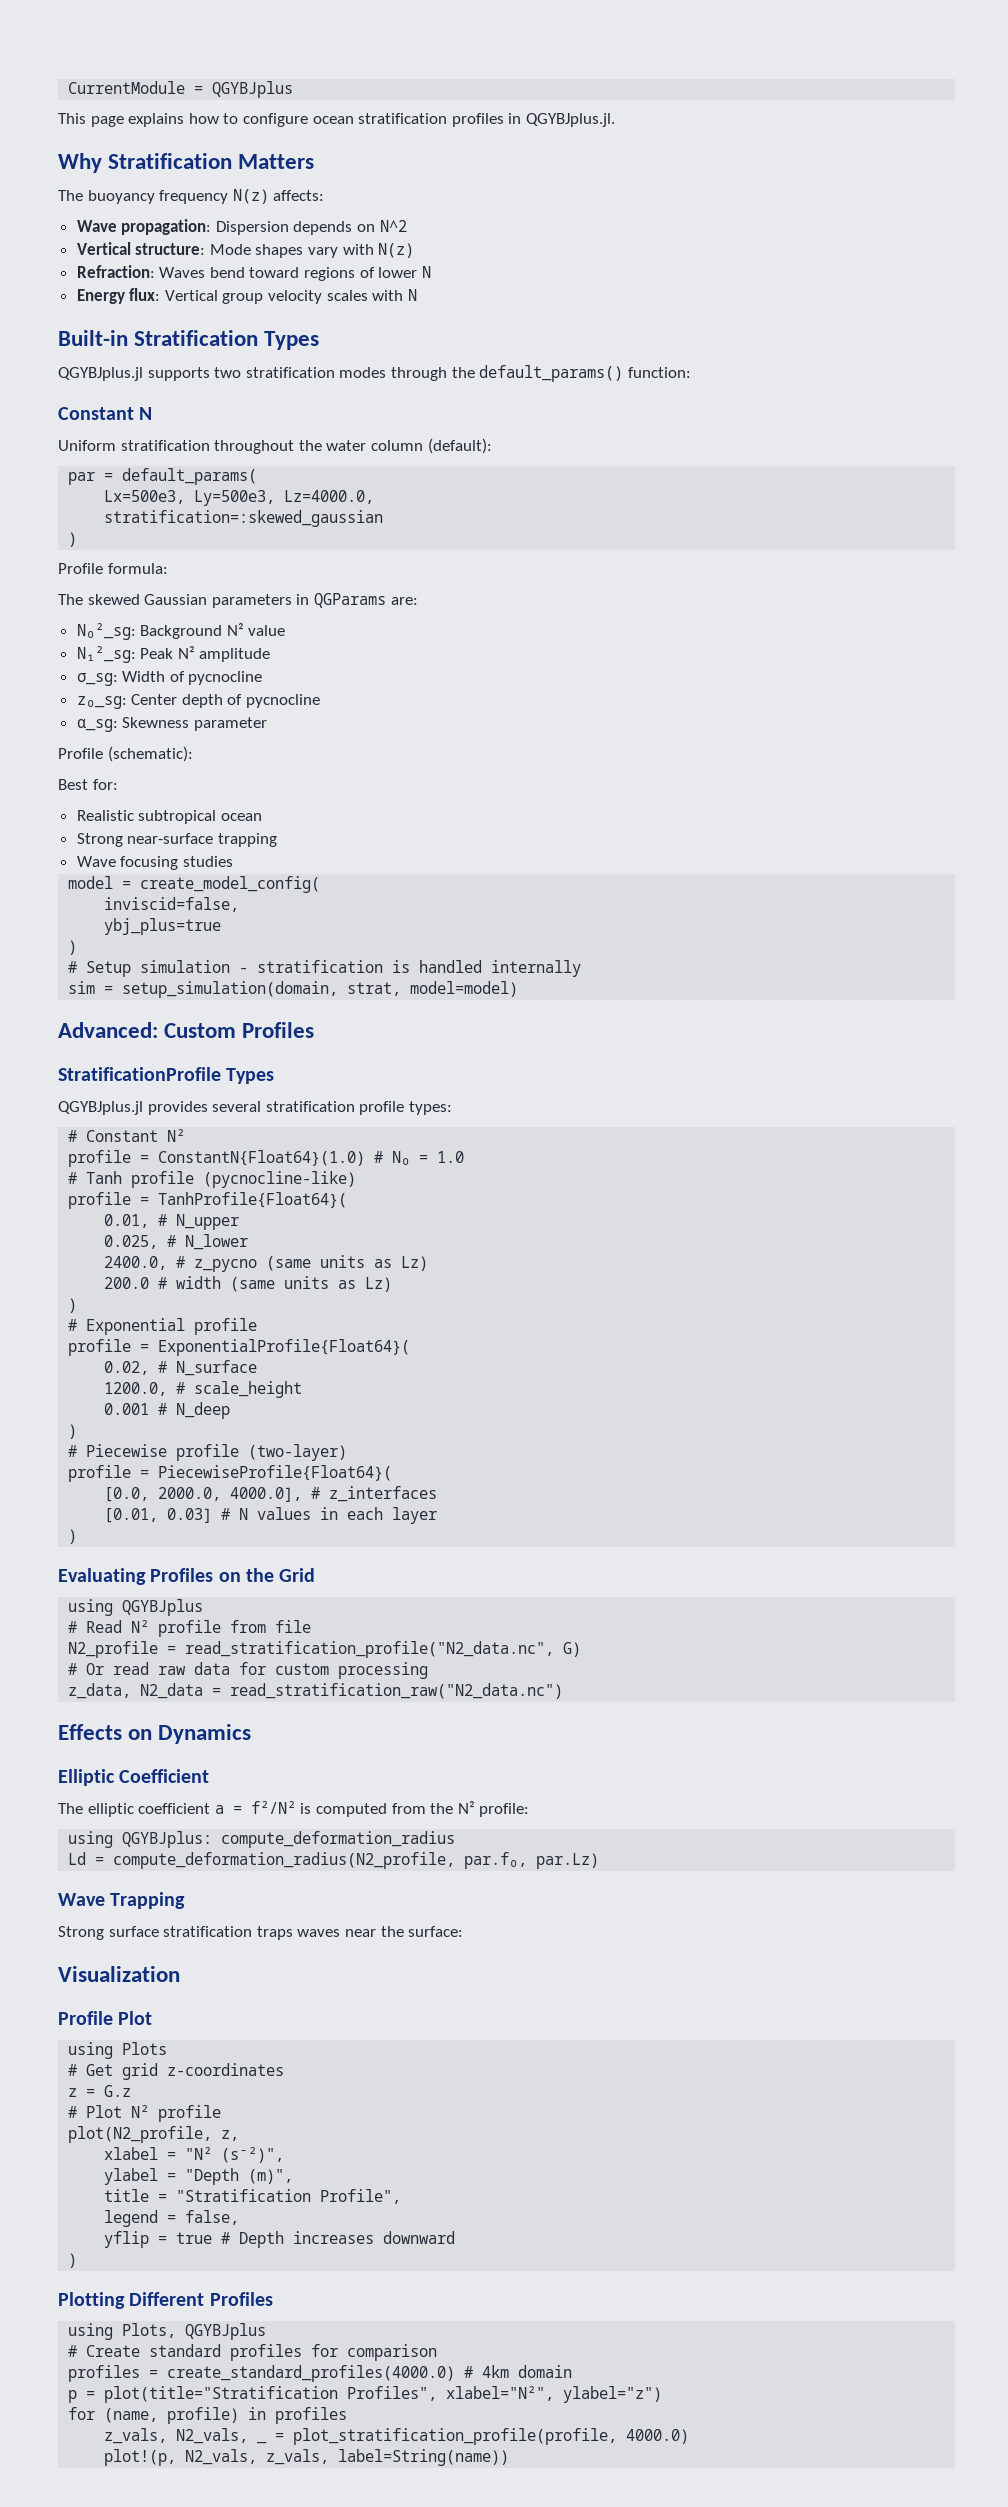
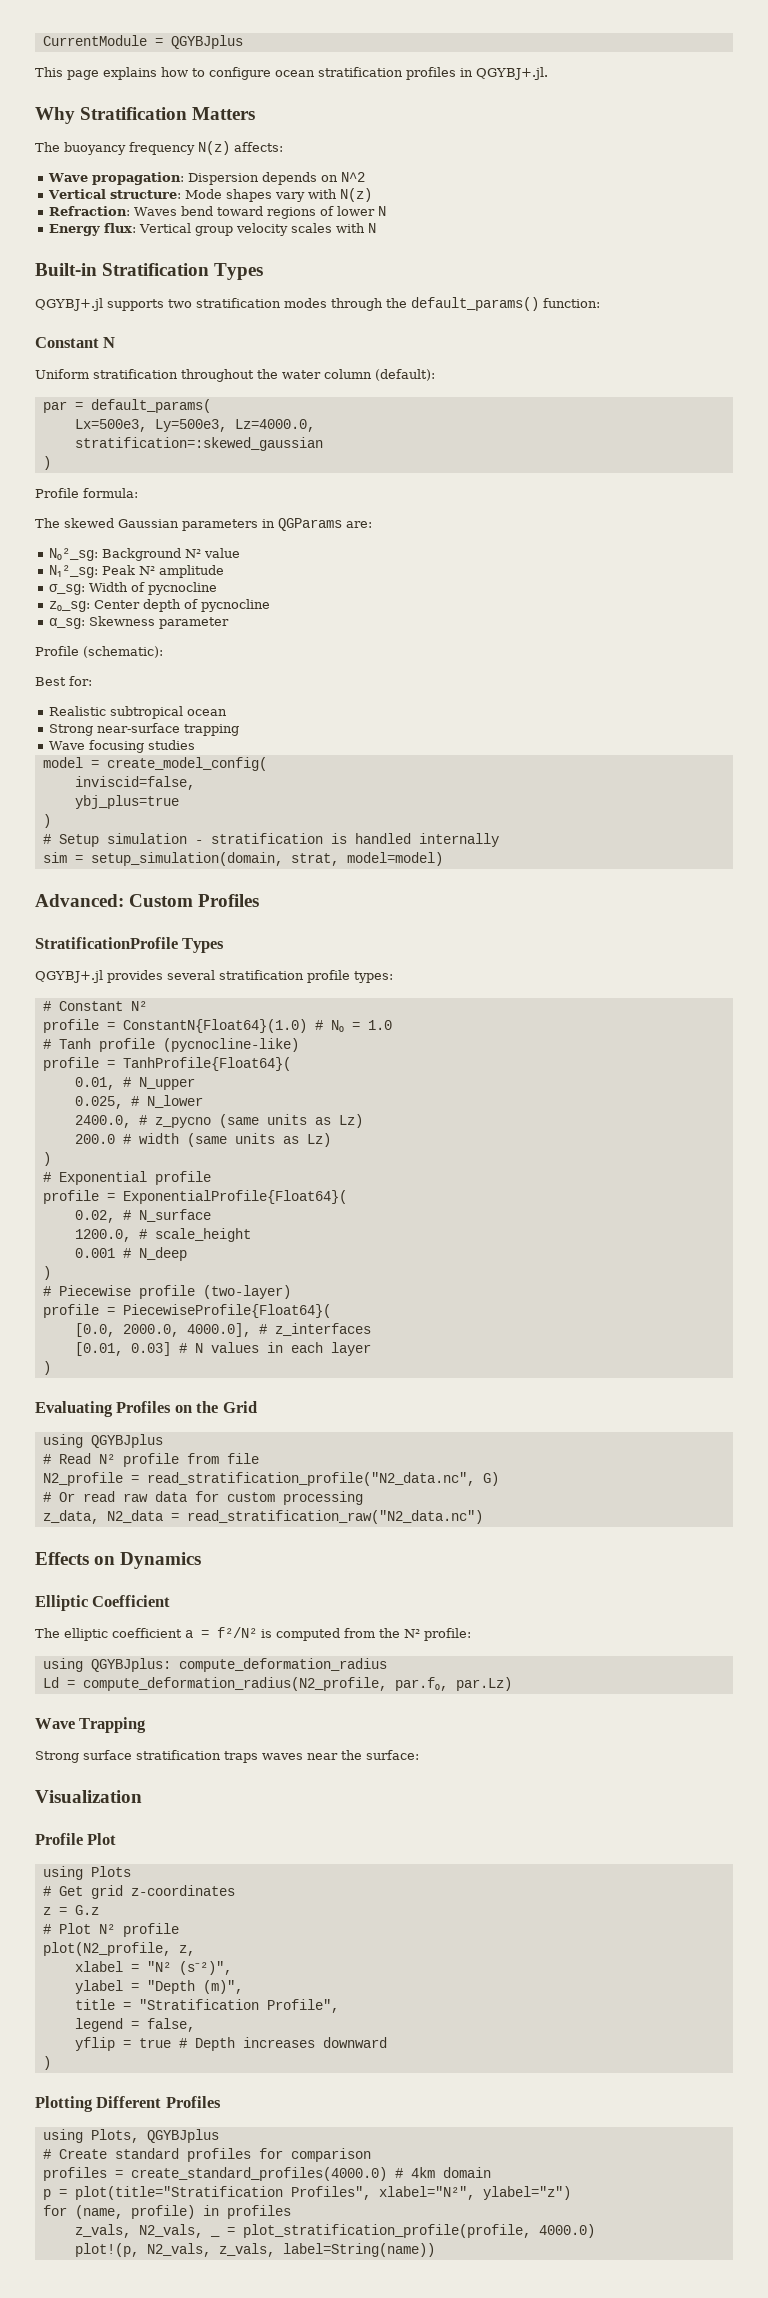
[525,113,615,127] QGYBJplus.jl. -> [476,67,548,80] QGYBJ+.jl.
[58,367,143,381] QGYBJplus.jl -> [35,298,103,311] QGYBJ+.jl
[58,1101,143,1115] QGYBJplus.jl -> [35,970,103,983] QGYBJ+.jl

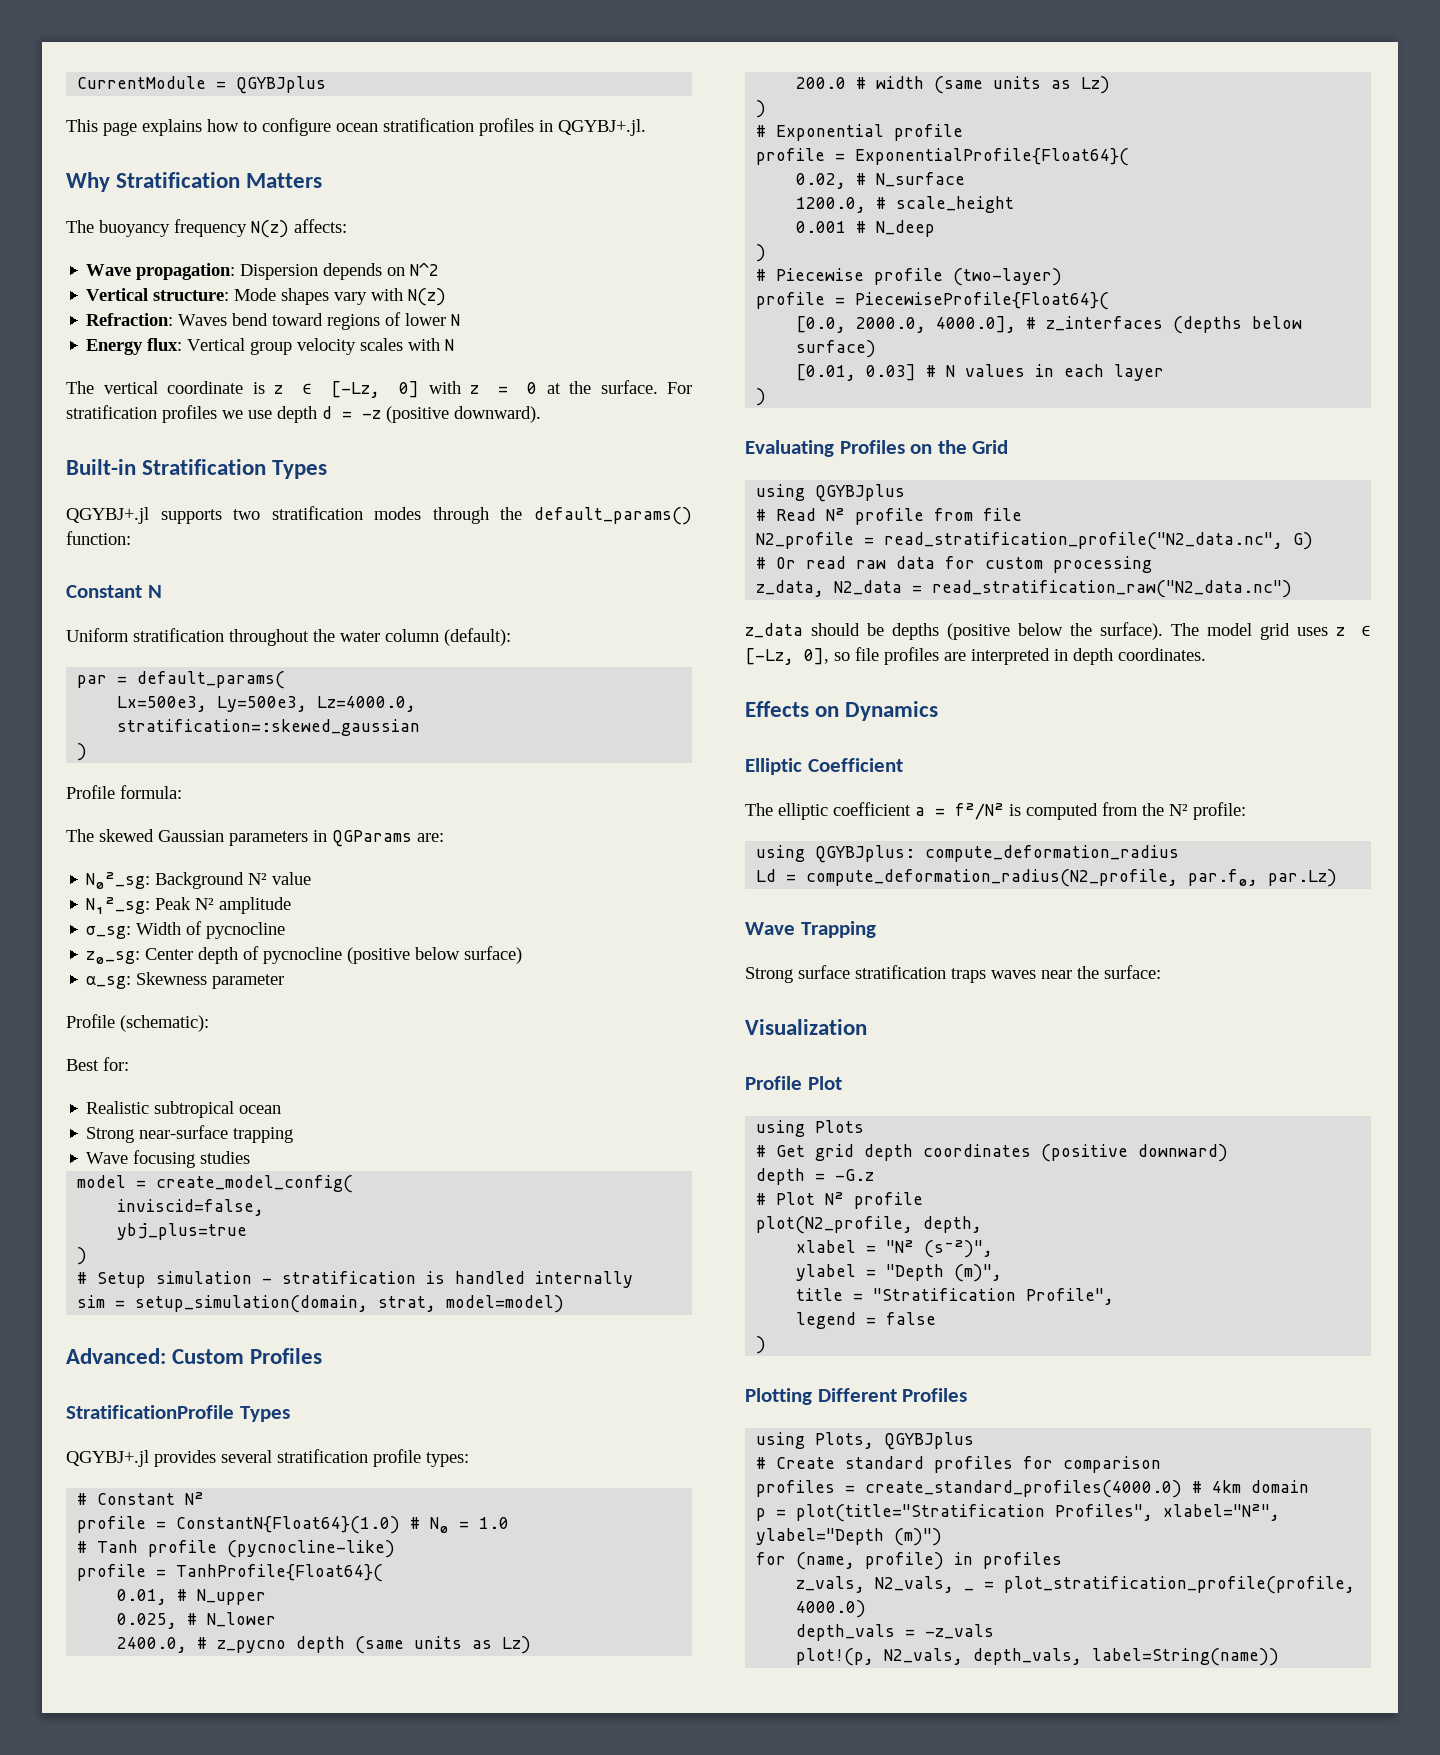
(376, 228) none -> [66,380,692,398] [66,405,541,423] // The vertical coordinate is z ∈ [-Lz, 0] with z = 0 at the surface. For stratification profiles we use depth d = -z (positive downward).
(270, 605) none -> [347,946,523,964] (positive below surface)
(211, 1122) none -> [296,1636,346,1653] depth
(371, 1329) none -> [1173,316,1303,334] [796,340,877,358] (depths below surface)
(483, 1517) none -> [745,622,1371,640] [745,647,1206,665] // z_data should be depths (positive below the surface). The model grid uses z ∈ [-Lz, 0], so file profiles are interpreted in depth coordinates.
[130,1885,235,1896] [42,1905,99,1915] z-coordinates // z = G.z -> [864,1144,1229,1162] [756,1168,875,1185] depth coordinates (positive downward) // depth = -G.z
[178,1945,195,1956] z, -> [923,1216,983,1233] depth,
[146,2018,195,2032] [74,2037,387,2051] false, // yflip = true # Depth increases downward -> [886,1312,937,1325] false
[482,2186,571,2200] ylabel="z") -> [756,1528,943,1546] ylabel="Depth (m)")
(595, 2231) none -> [796,1624,995,1641] // depth_vals = -z_vals
[218,2243,275,2257] z_vals, -> [973,1648,1083,1665] depth_vals,

